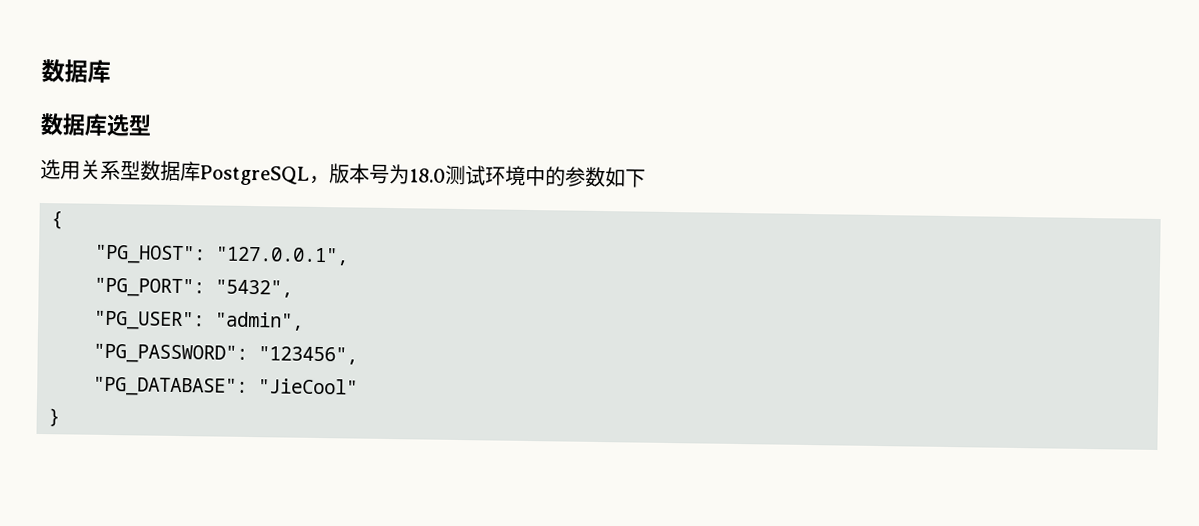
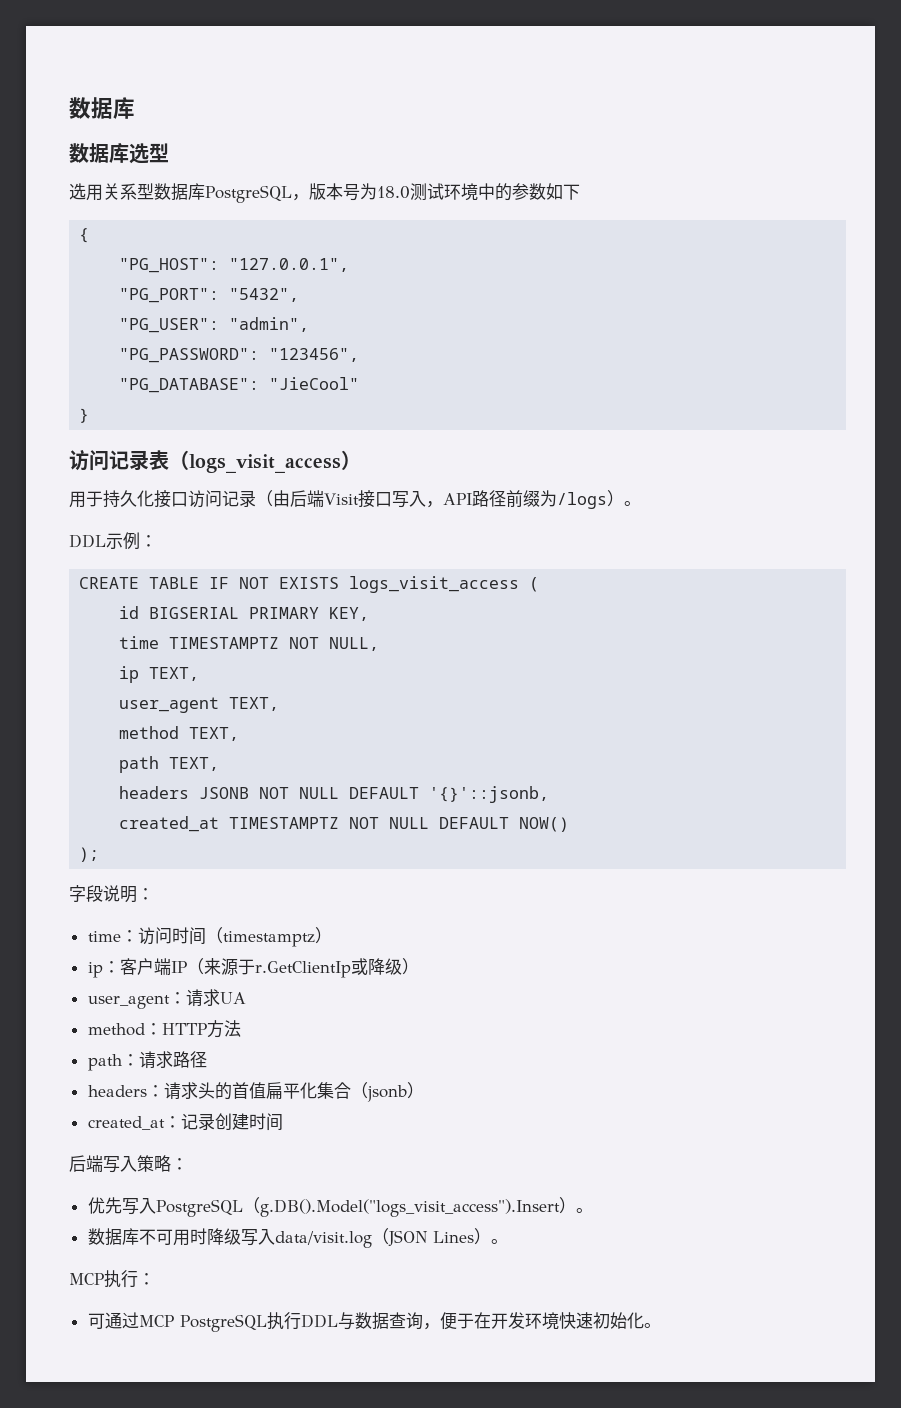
(60, 417) none -> [69,450,361,473] [69,490,641,509] [69,532,157,550] [79,576,540,593] [119,606,370,621] [119,636,380,651] [119,666,200,683] [119,697,280,713] [119,726,240,741] [119,756,220,773] [119,786,550,803] [119,816,570,832] [79,847,100,862] [69,885,154,903] [87,927,332,947] [87,958,419,978] [87,989,246,1009] [87,1020,241,1038] [87,1051,207,1071] [87,1082,424,1102] [87,1113,283,1131] [69,1155,188,1173] [87,1197,593,1217] [87,1228,508,1248] [69,1270,155,1288] [87,1312,661,1332] // 访问记录表（logs_visit_access） // 用于持久化接口访问记录（由后端Visit接口写入，API路径前缀为/logs）。 // DDL示例： // CREATE TABLE IF NOT EXISTS logs_visit_access ( // id BIGSERIAL PRIMARY KEY, // time TIMESTAMPTZ NOT NULL, // ip TEXT, // user_agent TEXT, // method TEXT, // path TEXT, // headers JSONB NOT NULL DEFAULT '{}'::jsonb, // created_at TIMESTAMPTZ NOT NULL DEFAULT NOW() // ); // 字段说明： // time：访问时间（timestamptz） // ip：客户端IP（来源于r.GetClientIp或降级） // user_agent：请求UA // method：HTTP方法 // path：请求路径 // headers：请求头的首值扁平化集合（jsonb） // created_at：记录创建时间 // 后端写入策略： // 优先写入PostgreSQL（g.DB().Model("logs_visit_access").Insert）。 // 数据库不可用时降级写入data/visit.log（JSON Lines）。 // MCP执行： // 可通过MCP PostgreSQL执行DDL与数据查询，便于在开发环境快速初始化。

